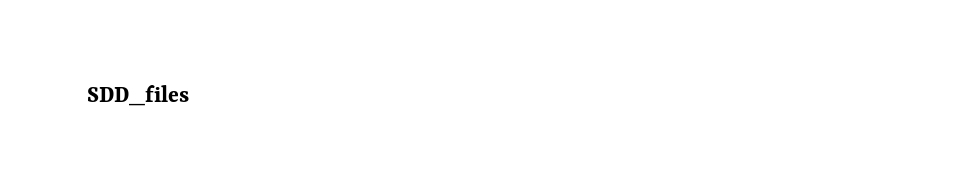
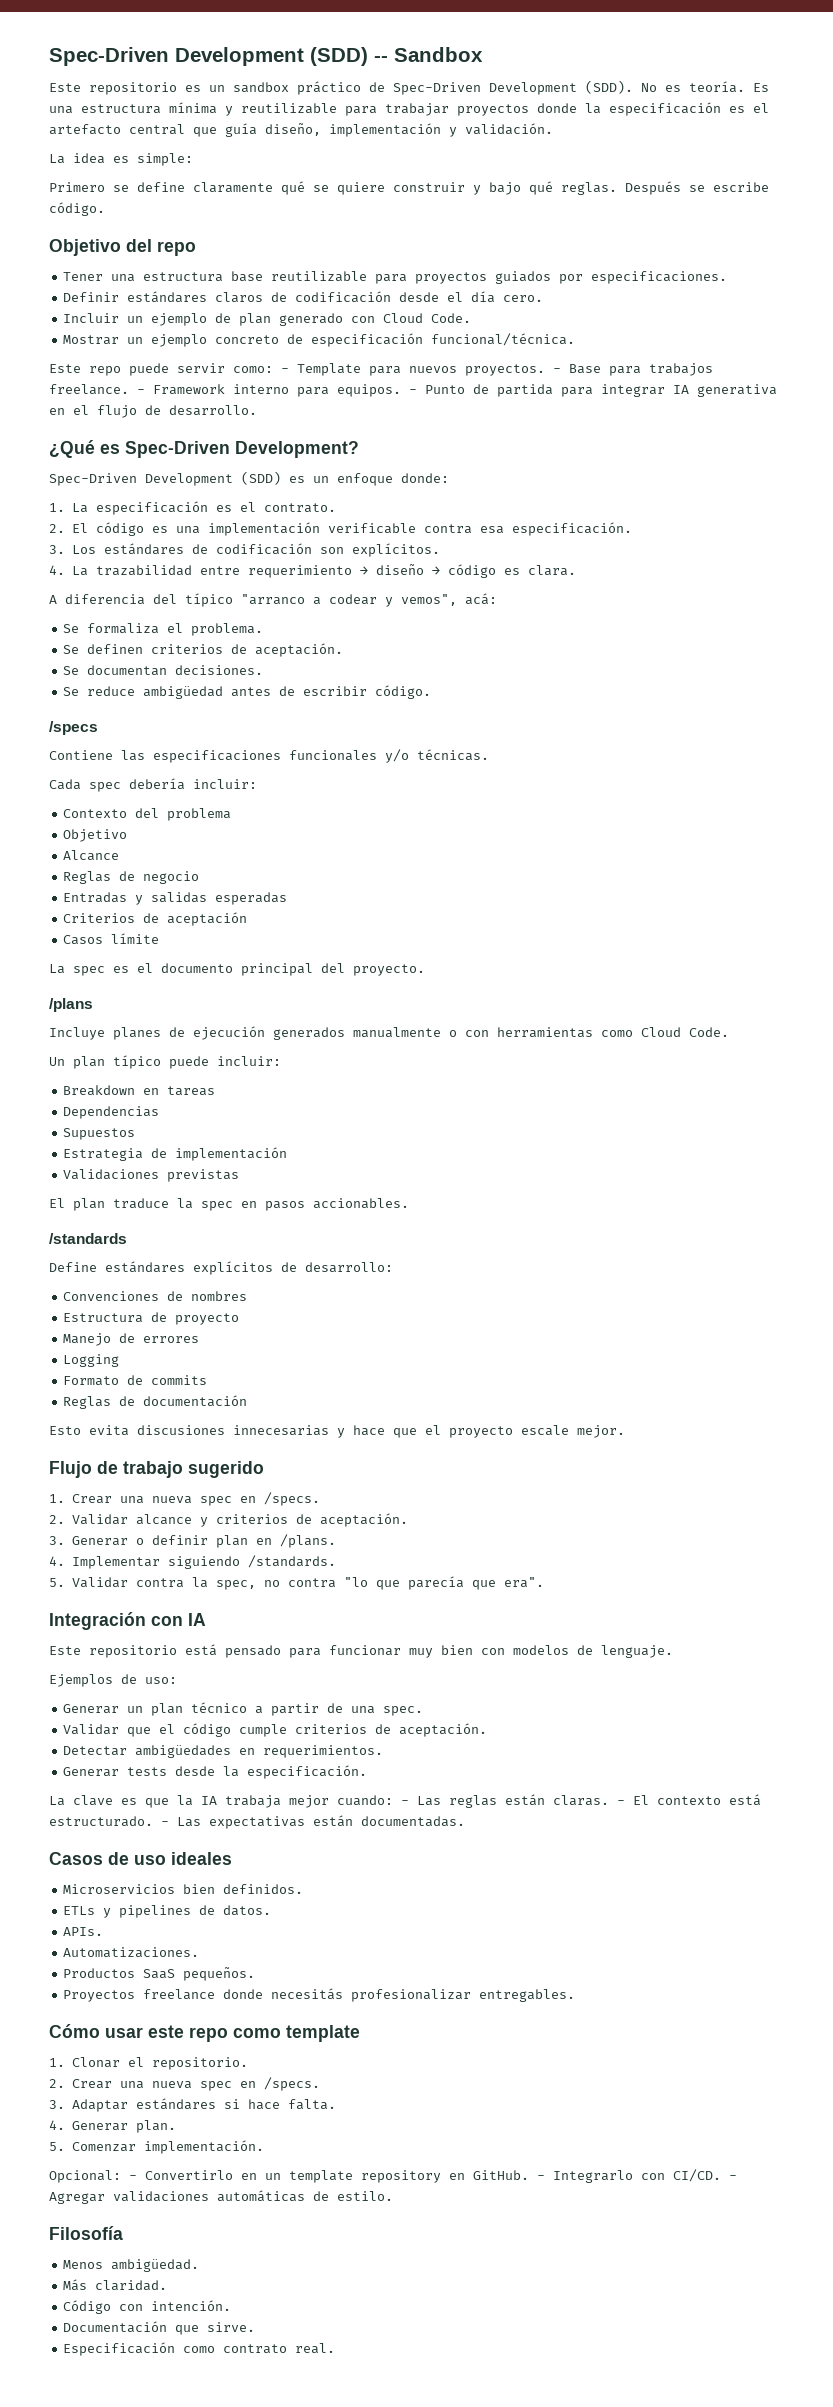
[87,85,189,106] SDD_files -> [49,47,483,66] [49,80,769,95] [49,102,769,116] [49,123,553,137] [49,153,193,166] [49,181,769,195] [49,202,105,216] [49,239,196,256] [63,271,728,284] [63,291,544,303] [63,313,472,326] [63,333,576,347] [49,363,713,376] [49,384,777,397] [49,405,257,418] [49,440,359,458] [49,471,449,486] [49,501,336,515] [49,522,632,536] [49,543,440,557] [49,564,576,578] [49,593,497,607] [63,623,264,636] [63,643,344,657] [63,665,264,676] [63,685,432,699] [49,721,98,735] [49,749,489,763] [49,778,257,792] [63,808,232,821] [63,829,128,842] [63,850,120,861] [63,871,200,884] [63,892,288,905] [63,912,248,926] [63,933,160,945] [49,963,425,976] [49,998,93,1012] [49,1026,729,1040] [49,1055,281,1069] [63,1085,216,1096] [63,1106,160,1119] [63,1128,136,1140] [63,1147,288,1161] [63,1169,240,1182] [49,1198,409,1211] [49,1233,127,1244] [49,1261,393,1275] [63,1291,248,1301] [63,1312,240,1325] [63,1333,200,1346] [63,1354,120,1367] [63,1375,208,1386] [63,1395,248,1409] [49,1425,625,1438] [49,1461,264,1478] [49,1492,320,1506] [49,1513,408,1527] [49,1534,336,1548] [49,1555,336,1569] [49,1576,544,1590] [49,1612,206,1630] [49,1644,673,1658] [49,1674,177,1687] [63,1702,424,1716] [63,1723,488,1737] [63,1745,384,1758] [63,1765,368,1779] [49,1794,761,1808] [49,1815,465,1829] [49,1852,232,1865] [63,1884,304,1894] [63,1905,272,1918] [63,1927,104,1936] [63,1947,200,1958] [63,1967,256,1981] [63,1988,576,2002] [49,2024,360,2042] [49,2057,248,2070] [49,2077,320,2091] [49,2098,336,2112] [49,2120,176,2133] [49,2140,264,2154] [49,2169,737,2183] [49,2190,393,2204] [49,2226,123,2240] [63,2259,200,2272] [63,2279,168,2291] [63,2300,232,2314] [63,2321,256,2335] [63,2342,336,2356] Spec-Driven Development (SDD) -- Sandbox // Este repositorio es un sandbox práctico de Spec-Driven Development (SDD). No es teoría. Es una estructura mínima y reutilizable para trabajar proyectos donde la especificación es el artefacto central que guía diseño, implementación y validación. // La idea es simple: // Primero se define claramente qué se quiere construir y bajo qué reglas. Después se escribe código. // Objetivo del repo // Tener una estructura base reutilizable para proyectos guiados por especificaciones. // Definir estándares claros de codificación desde el día cero. // Incluir un ejemplo de plan generado con Cloud Code. // Mostrar un ejemplo concreto de especificación funcional/técnica. // Este repo puede servir como: - Template para nuevos proyectos. - Base para trabajos freelance. - Framework interno para equipos. - Punto de partida para integrar IA generativa en el flujo de desarrollo. // ¿Qué es Spec-Driven Development? // Spec-Driven Development (SDD) es un enfoque donde: // 1. La especificación es el contrato. // 2. El código es una implementación verificable contra esa especificación. // 3. Los estándares de codificación son explícitos. // 4. La trazabilidad entre requerimiento → diseño → código es clara. // A diferencia del típico "arranco a codear y vemos", acá: // Se formaliza el problema. // Se definen criterios de aceptación. // Se documentan decisiones. // Se reduce ambigüedad antes de escribir código. // /specs // Contiene las especificaciones funcionales y/o técnicas. // Cada spec debería incluir: // Contexto del problema // Objetivo // Alcance // Reglas de negocio // Entradas y salidas esperadas // Criterios de aceptación // Casos límite // La spec es el documento principal del proyecto. // /plans // Incluye planes de ejecución generados manualmente o con herramientas como Cloud Code. // Un plan típico puede incluir: // Breakdown en tareas // Dependencias // Supuestos // Estrategia de implementación // Validaciones previstas // El plan traduce la spec en pasos accionables. // /standards // Define estándares explícitos de desarrollo: // Convenciones de nombres // Estructura de proyecto // Manejo de errores // Logging // Formato de commits // Reglas de documentación // Esto evita discusiones innecesarias y hace que el proyecto escale mejor. // Flujo de trabajo sugerido // 1. Crear una nueva spec en /specs. // 2. Validar alcance y criterios de aceptación. // 3. Generar o definir plan en /plans. // 4. Implementar siguiendo /standards. // 5. Validar contra la spec, no contra "lo que parecía que era". // Integración con IA // Este repositorio está pensado para funcionar muy bien con modelos de lenguaje. // Ejemplos de uso: // Generar un plan técnico a partir de una spec. // Validar que el código cumple criterios de aceptación. // Detectar ambigüedades en requerimientos. // Generar tests desde la especificación. // La clave es que la IA trabaja mejor cuando: - Las reglas están claras. - El contexto está estructurado. - Las expectativas están documentadas. // Casos de uso ideales // Microservicios bien definidos. // ETLs y pipelines de datos. // APIs. // Automatizaciones. // Productos SaaS pequeños. // Proyectos freelance donde necesitás profesionalizar entregables. // Cómo usar este repo como template // 1. Clonar el repositorio. // 2. Crear una nueva spec en /specs. // 3. Adaptar estándares si hace falta. // 4. Generar plan. // 5. Comenzar implementación. // Opcional: - Convertirlo en un template repository en GitHub. - Integrarlo con CI/CD. - Agregar validaciones automáticas de estilo. // Filosofía // Menos ambigüedad. // Más claridad. // Código con intención. // Documentación que sirve. // Especificación como contrato real.

